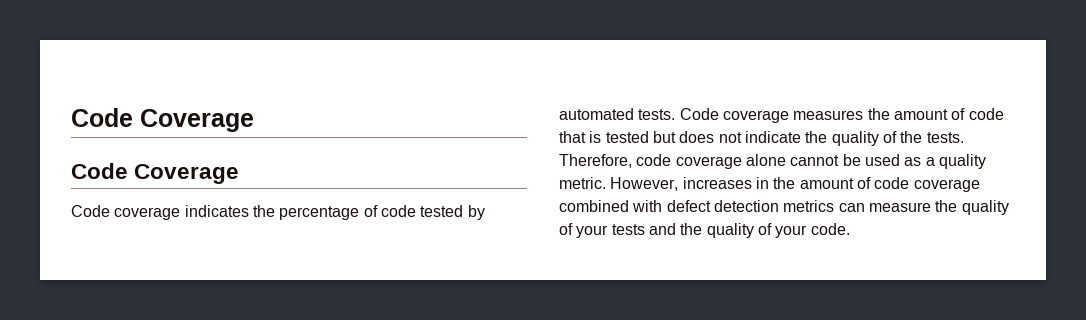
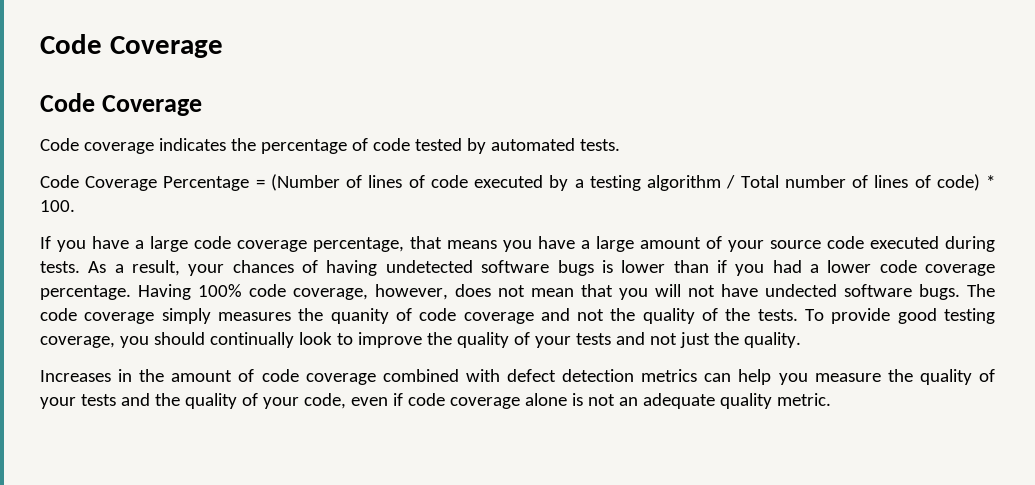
[679,108,789,123] Code coverage -> [40,174,995,191] [40,200,75,212] [40,236,995,252] [40,260,996,276] [40,284,995,300] [40,308,211,324] // Code Coverage Percentage = (Number of lines of code executed by a testing algorithm / Total number of lines of code) * 100. // If you have a large code coverage percentage, that means you have a large amount of your source code executed during tests. As a result, your chances of having undetected software bugs is lower than if you had a lower code coverage percentage. Having 100% code coverage, however, does not mean that you will not have undected software bugs. The code coverage simply
[893,108,1004,120] [559,131,801,143] amount of code that is tested but does not indicate -> [330,308,605,324] quanity of code coverage and not
[559,154,986,169] [559,177,752,191] Therefore, code coverage alone cannot be used as a quality metric. However, increases -> [805,308,995,324] [40,332,801,348] [40,370,111,382] To provide good testing coverage, you should continually look to improve the quality of your tests and not just the quality. // Increases
(865, 207) none -> [738,369,808,385] help you
[810,223,850,235] code. -> [303,393,831,409] code, even if code coverage alone is not an adequate quality metric.

